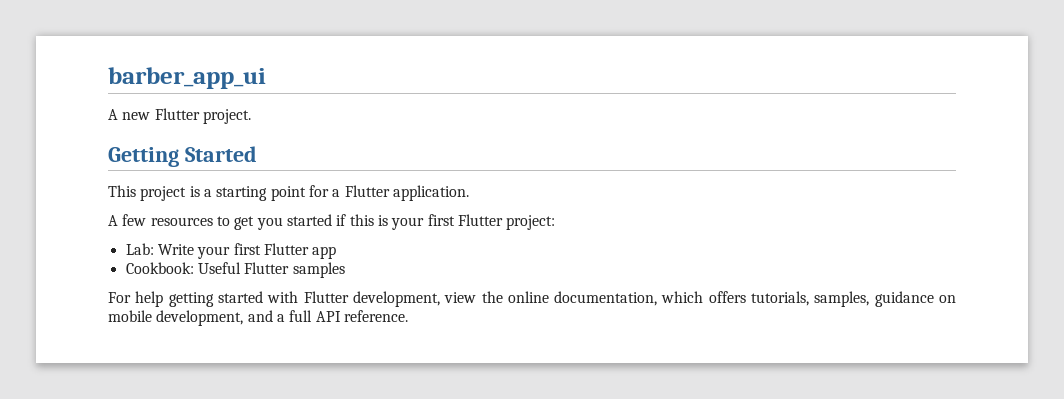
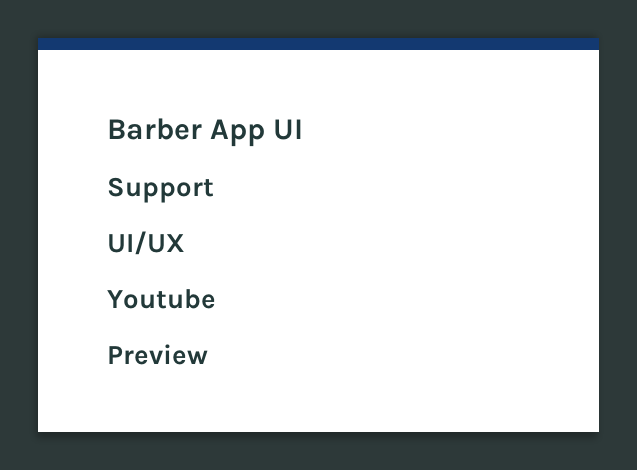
[108,67,266,89] [108,108,251,124] [108,146,257,167] [108,185,469,201] [108,214,556,230] [125,243,337,259] [125,262,345,278] [108,291,956,307] [108,310,408,326] barber_app_ui // A new Flutter project. // Getting Started // This project is a starting point for a Flutter application. // A few resources to get you started if this is your first Flutter project: // Lab: Write your first Flutter app // Cookbook: Useful Flutter samples // For help getting started with Flutter development, view the online documentation, which offers tutorials, samples, guidance on mobile development, and a full API reference. -> [107,118,304,147] [107,177,214,203] [107,231,185,255] [107,289,216,309] [107,344,208,365] Barber App UI // Support // UI/UX // Youtube // Preview

